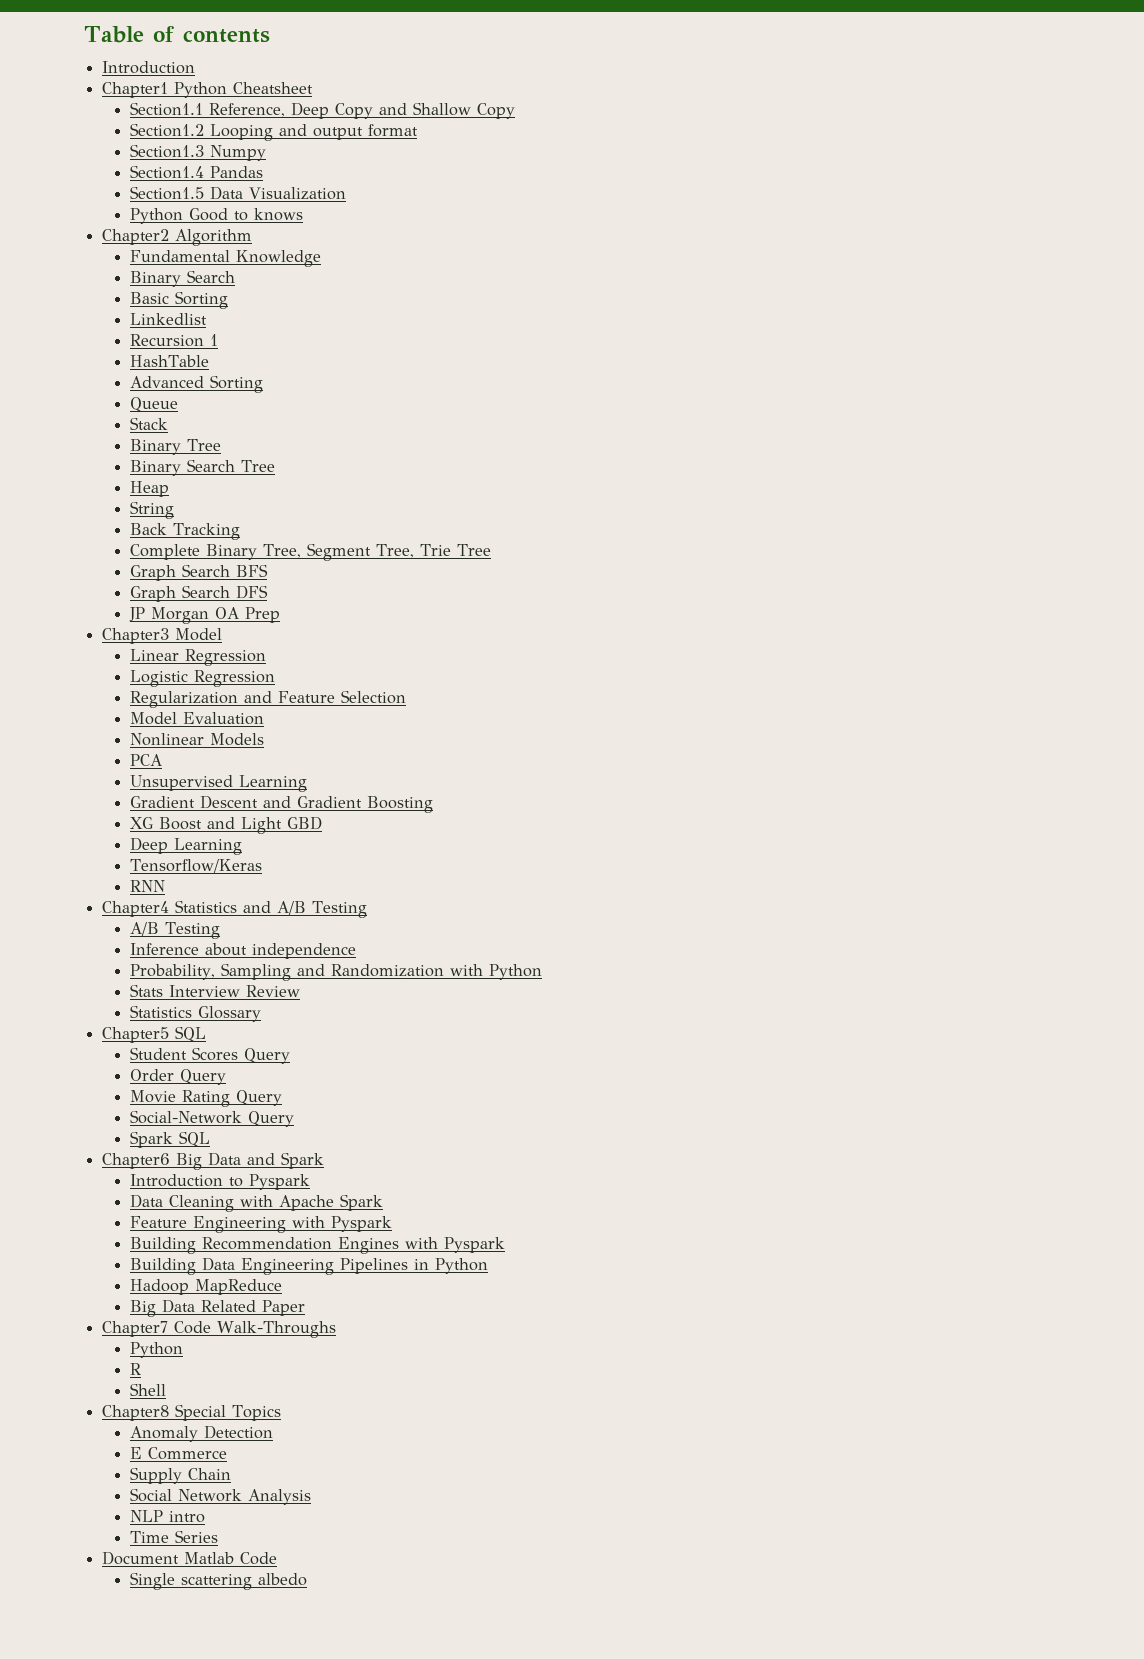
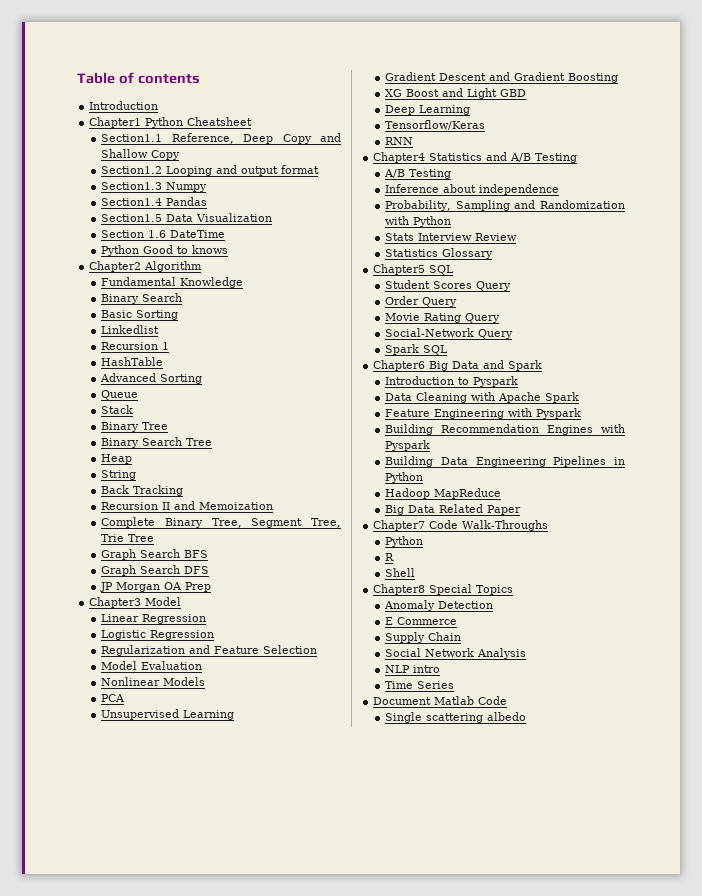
(347, 193) none -> [101,230,226,238] // Section 1.6 DateTime
(241, 531) none -> [101,501,274,510] // Recursion II and Memoization

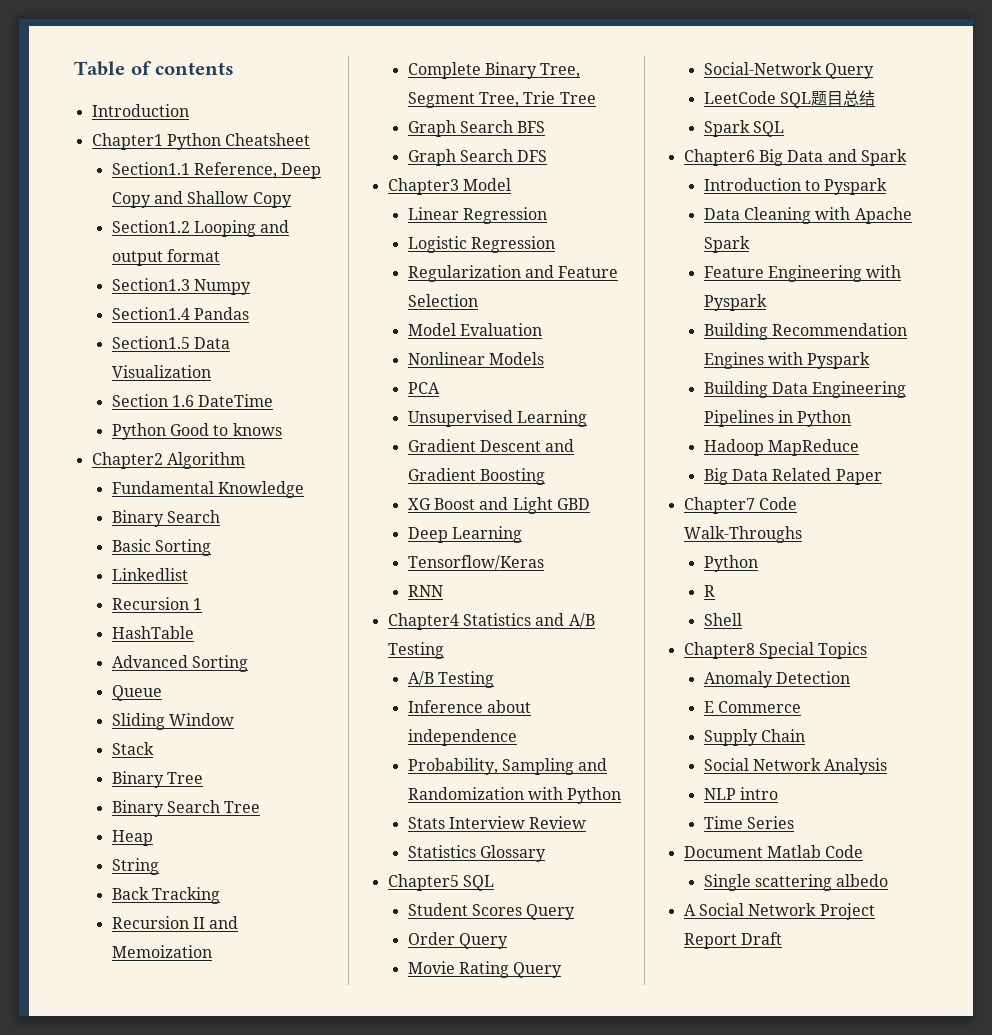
(139, 395) none -> [111,713,235,730] // Sliding Window
[100,582,212,592] // JP Morgan OA Prep -> (548, 156) none
(514, 334) none -> [703,90,876,108] // LeetCode SQL题目总结
(527, 716) none -> [683,903,875,920] [683,932,782,949] // A Social Network Project Report Draft

